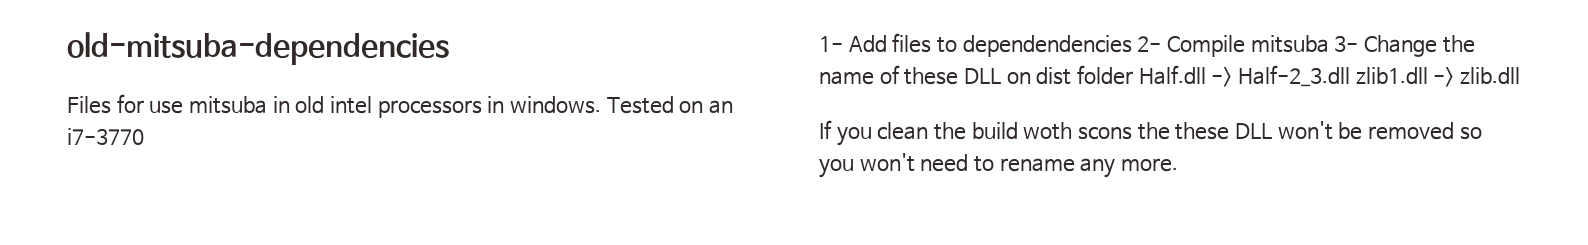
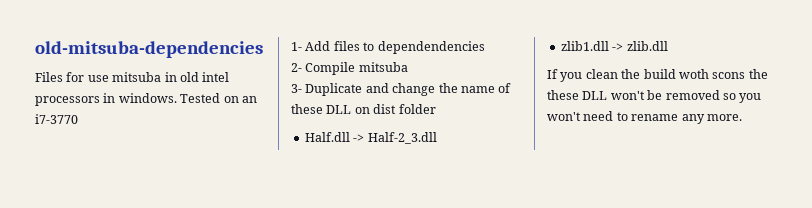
(1132, 46) none -> (485, 47) //
[1334,35,1438,57] 3- Change -> [291,83,436,96] // 3- Duplicate and change
(1134, 75) none -> (436, 109) //
(1351, 76) none -> (437, 138) //

